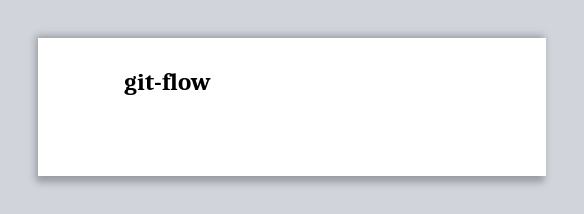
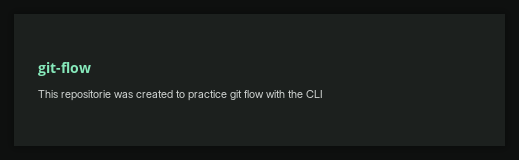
(211, 84) none -> [38,90,323,101] // This repositorie was created to practice git flow with the CLI

